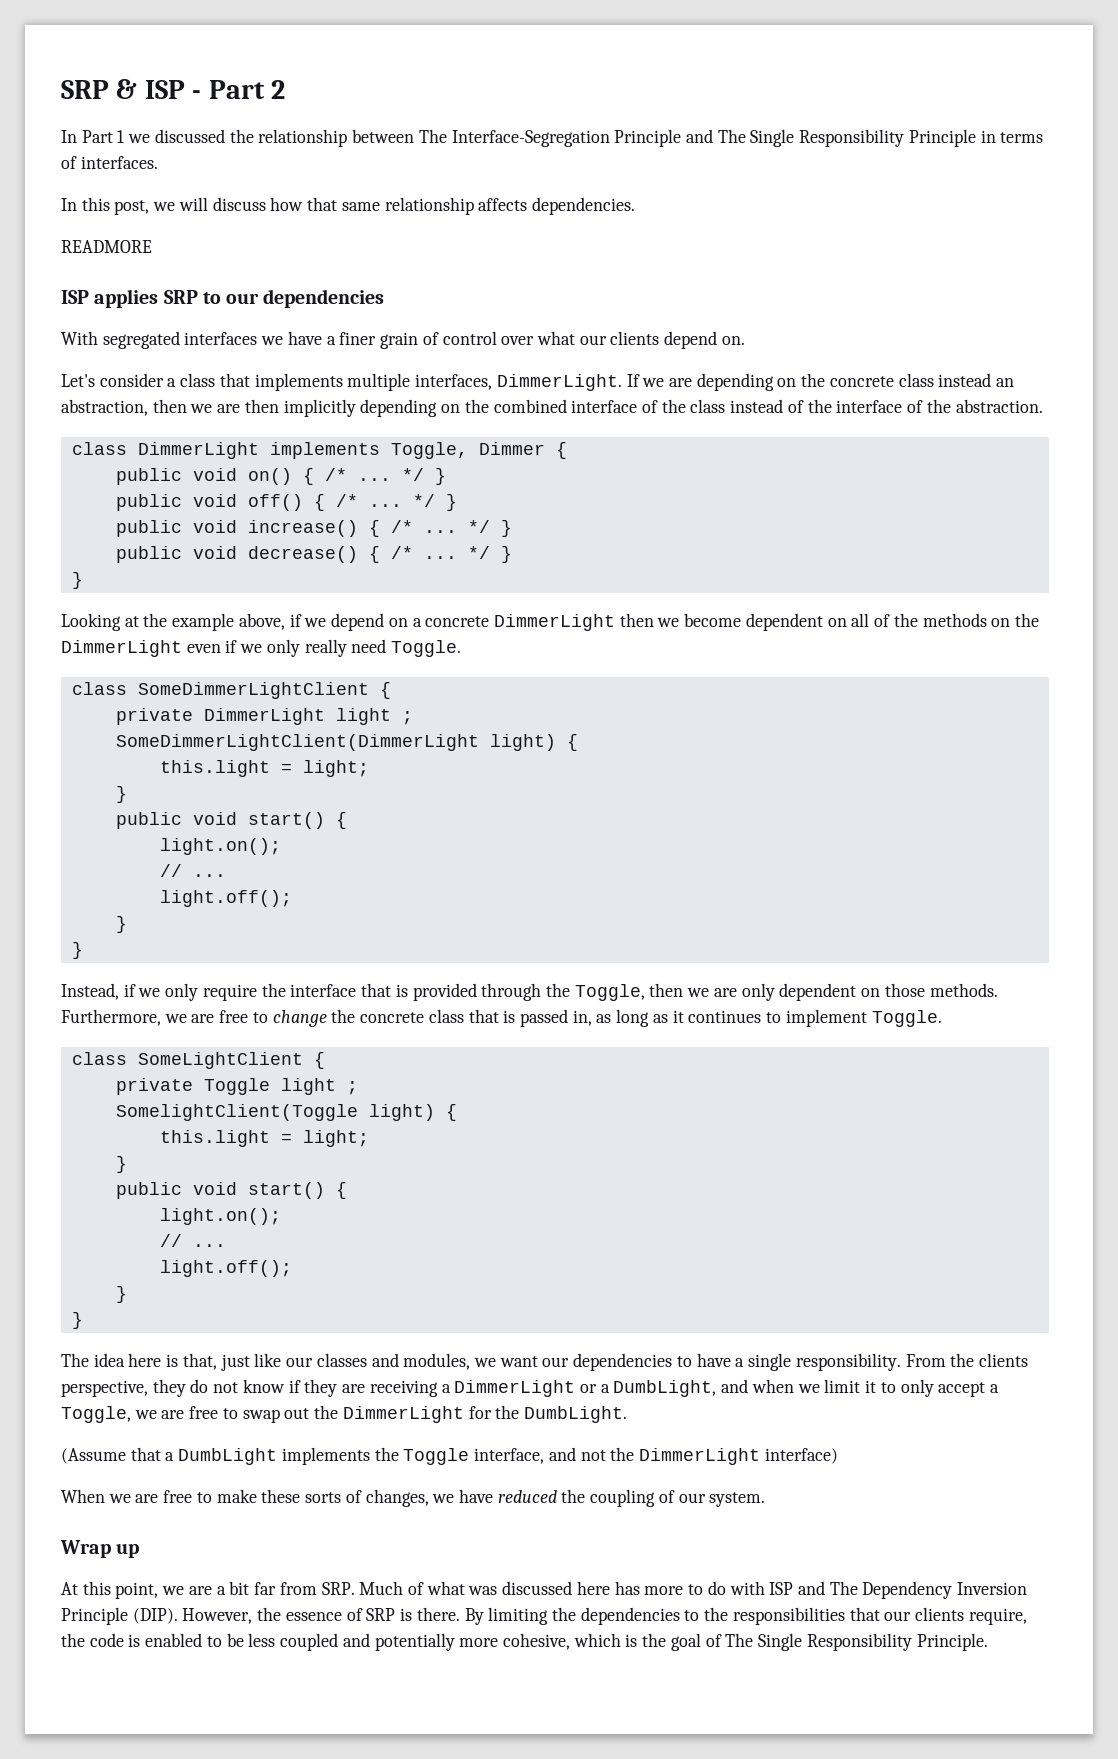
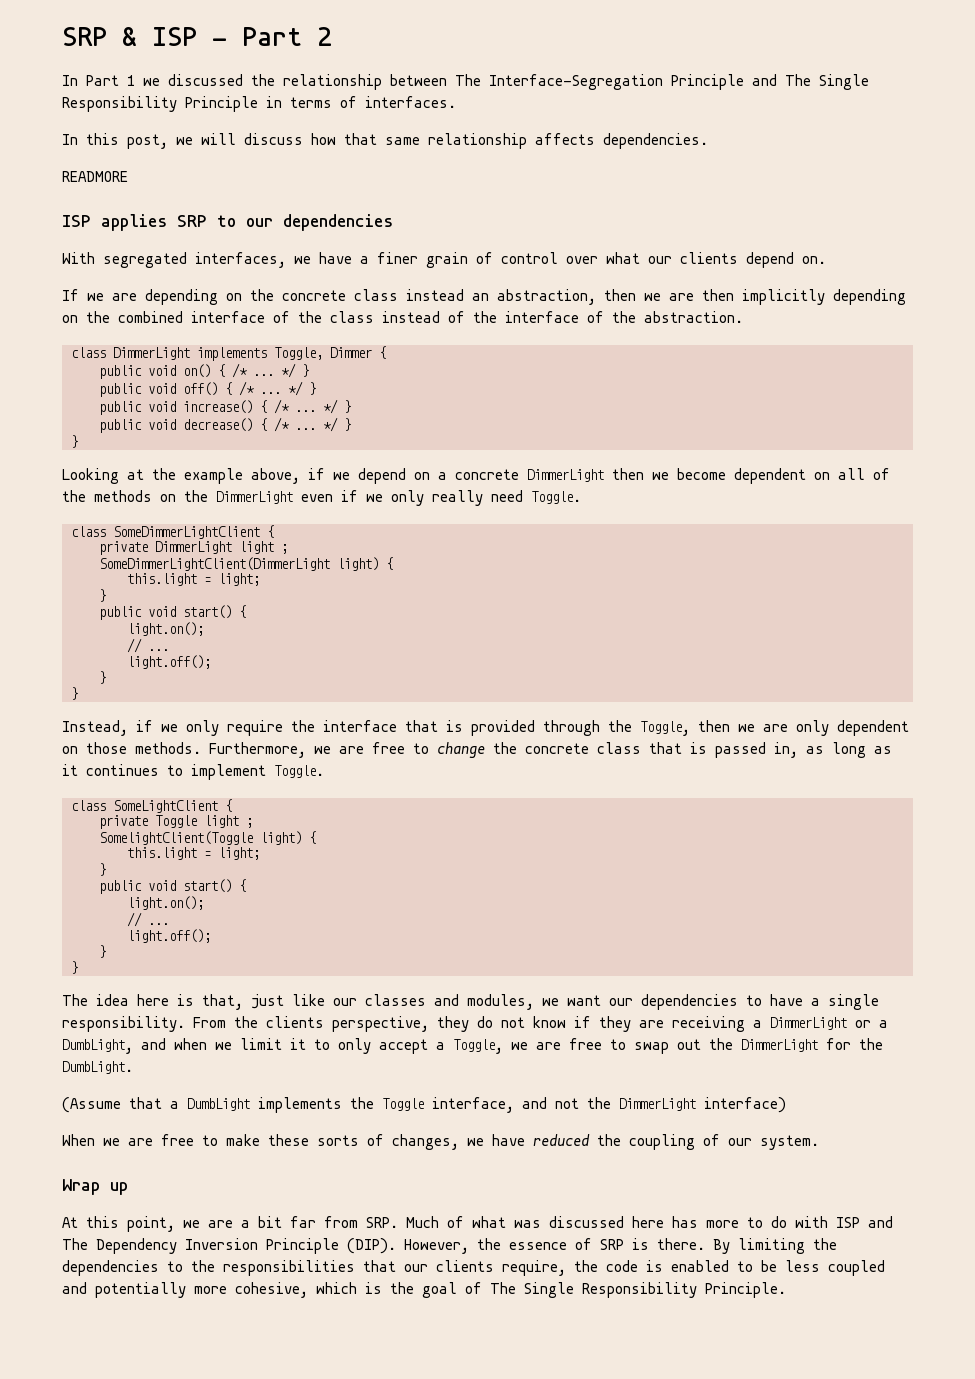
[184,332,258,345] interfaces -> [195,252,286,268] interfaces,
[61,373,622,391] Let's consider a class that implements multiple interfaces, DimmerLight. -> (826, 260) none

